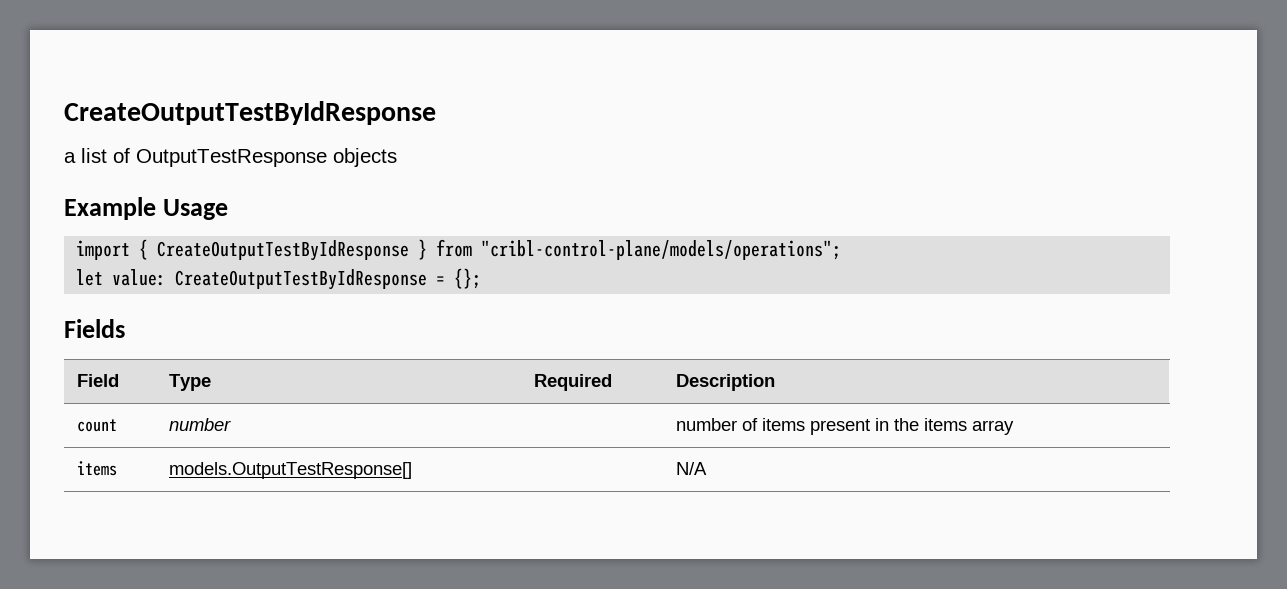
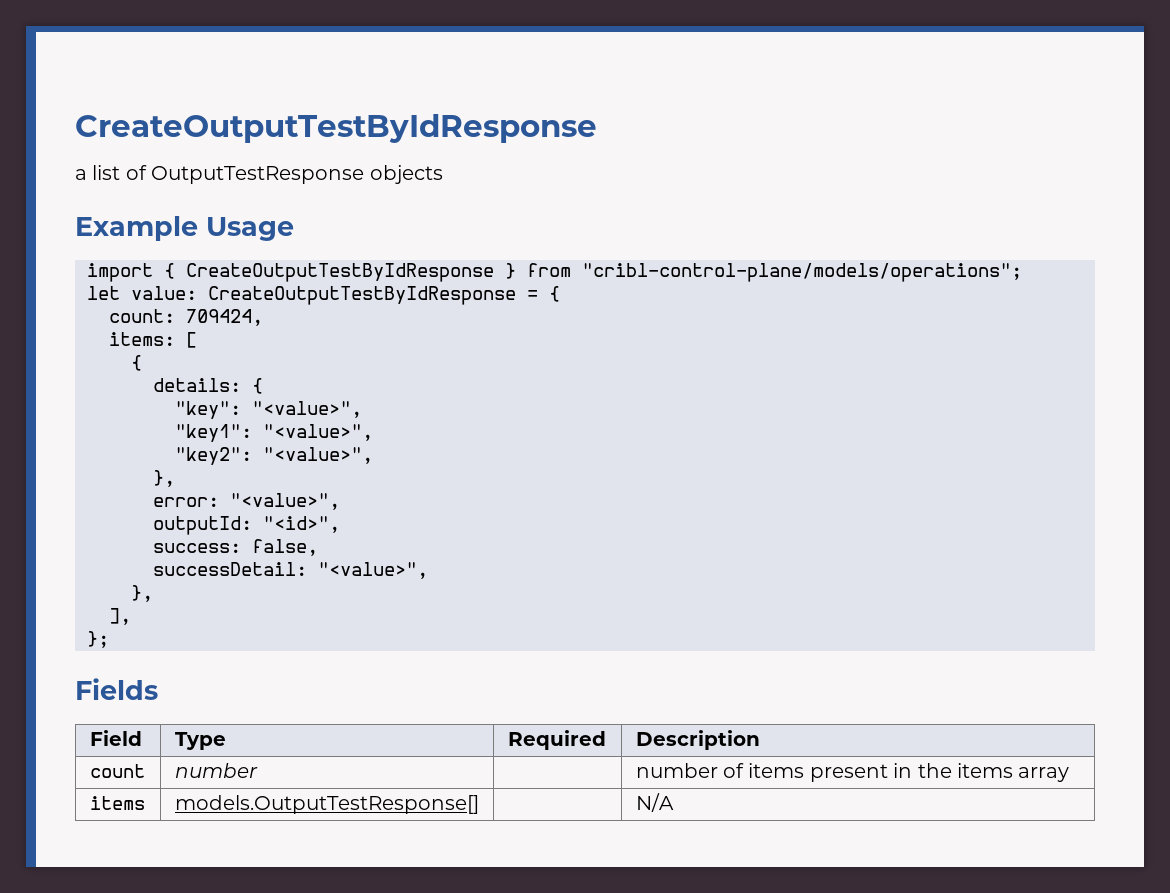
[454,268,482,289] {}; -> [549,286,560,302] [109,309,263,326] [109,332,197,348] [131,355,142,371] [153,378,263,394] [175,401,362,419] [175,424,373,442] [175,447,373,465] [153,470,175,487] [153,493,340,510] [153,516,340,535] [153,539,318,556] [153,562,428,579] [131,585,153,602] [109,608,131,625] [87,631,109,648] { // count: 709424, // items: [ // { // details: { // "key": "<value>", // "key1": "<value>", // "key2": "<value>", // }, // error: "<value>", // outputId: "<id>", // success: false, // successDetail: "<value>", // }, // ], // };

